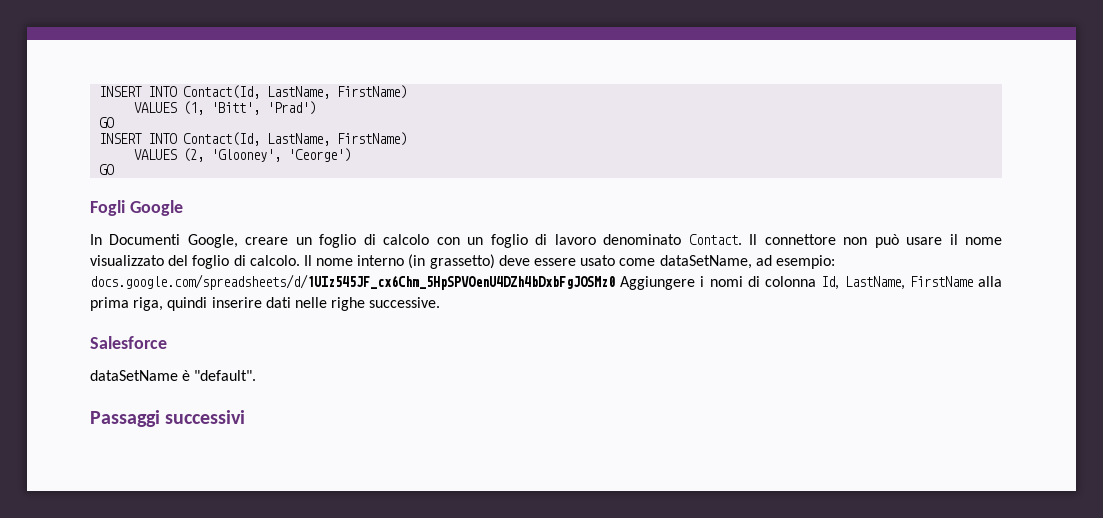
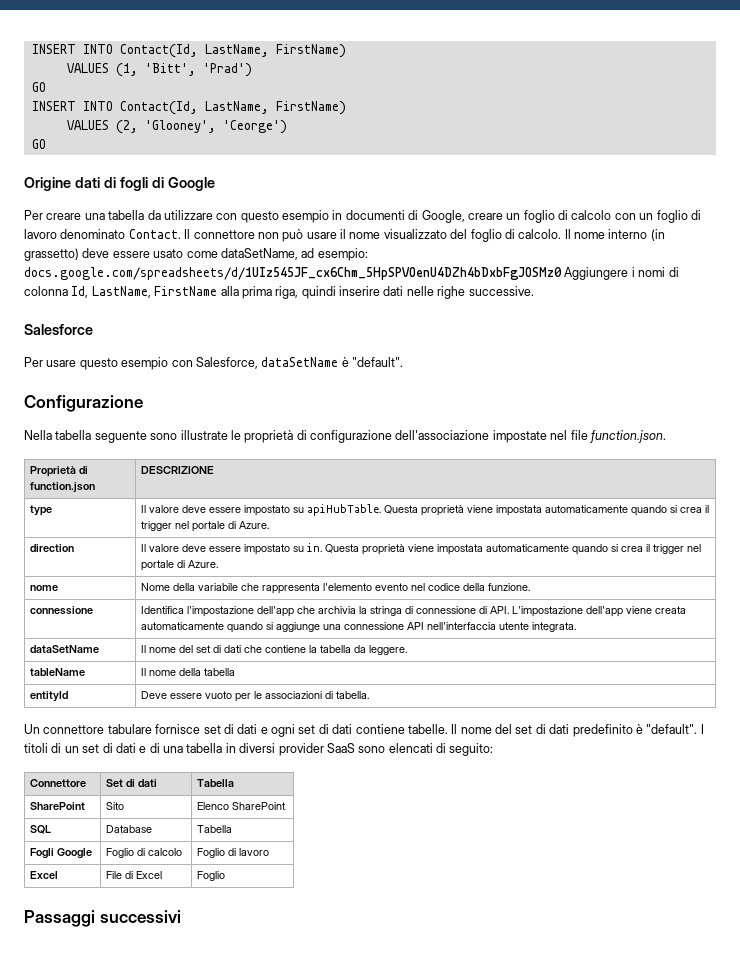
[90,200,183,216] [90,234,181,245] Fogli Google // In Documenti -> [24,177,215,191] [24,210,419,223] Origine dati di fogli di Google // Per creare una tabella da utilizzare con questo esempio in documenti di
[90,370,257,381] dataSetName è "default". -> [24,357,403,370] [24,395,143,412] [24,430,666,443] [30,466,89,477] [30,482,96,493] [141,466,215,474] [30,505,53,516] [141,504,710,516] [141,521,270,532] [30,544,75,552] [141,543,702,555] [141,560,219,571] [30,585,59,591] [141,583,531,594] [30,606,94,615] [141,606,687,617] [141,622,577,633] [30,645,100,653] [141,645,408,655] [30,668,86,676] [141,668,236,676] [30,691,69,702] [141,691,370,702] [24,724,704,737] [24,743,494,756] [30,779,87,787] [106,779,158,787] [197,779,235,787] [30,802,86,810] [106,802,125,810] [197,802,287,810] [30,825,52,834] [106,825,153,833] [197,825,233,833] [30,848,93,859] [106,848,183,858] [197,848,270,858] [30,871,59,879] [106,871,163,879] [197,871,226,881] Per usare questo esempio con Salesforce, dataSetName è "default". // Configurazione // Nella tabella seguente sono illustrate le proprietà di configurazione dell'associazione impostate nel file function.json. // Proprietà di function.json | DESCRIZIONE // type | Il valore deve essere impostato su apiHubTable. Questa proprietà viene impostata automaticamente quando si crea il trigger nel portale di Azure. // direction | Il valore deve essere impostato su in. Questa proprietà viene impostata automaticamente quando si crea il trigger nel portale di Azure. // nome | Nome della variabile che rappresenta l'elemento evento nel codice della funzione. // connessione | Identifica l'impostazione dell'app che archivia la stringa di connessione di API. L'impostazione dell'app viene creata automaticamente quando si aggiunge una connessione API nell'interfaccia utente integrata. // dataSetName | Il nome del set di dati che contiene la tabella da leggere. // tableName | Il nome della tabella // entityId | Deve essere vuoto per le associazioni di tabella. // Un connettore tabulare fornisce set di dati e ogni set di dati contiene tabelle. Il nome del set di dati predefinito è "default". I titoli di un set di dati e di una tabella in diversi provider SaaS sono elencati di seguito: // Connettore | Set di dati | Tabella // SharePoint | Sito | Elenco SharePoint // SQL | Database | Tabella // Fogli Google | Foglio di calcolo | Foglio di lavoro // Excel | File di Excel | Foglio

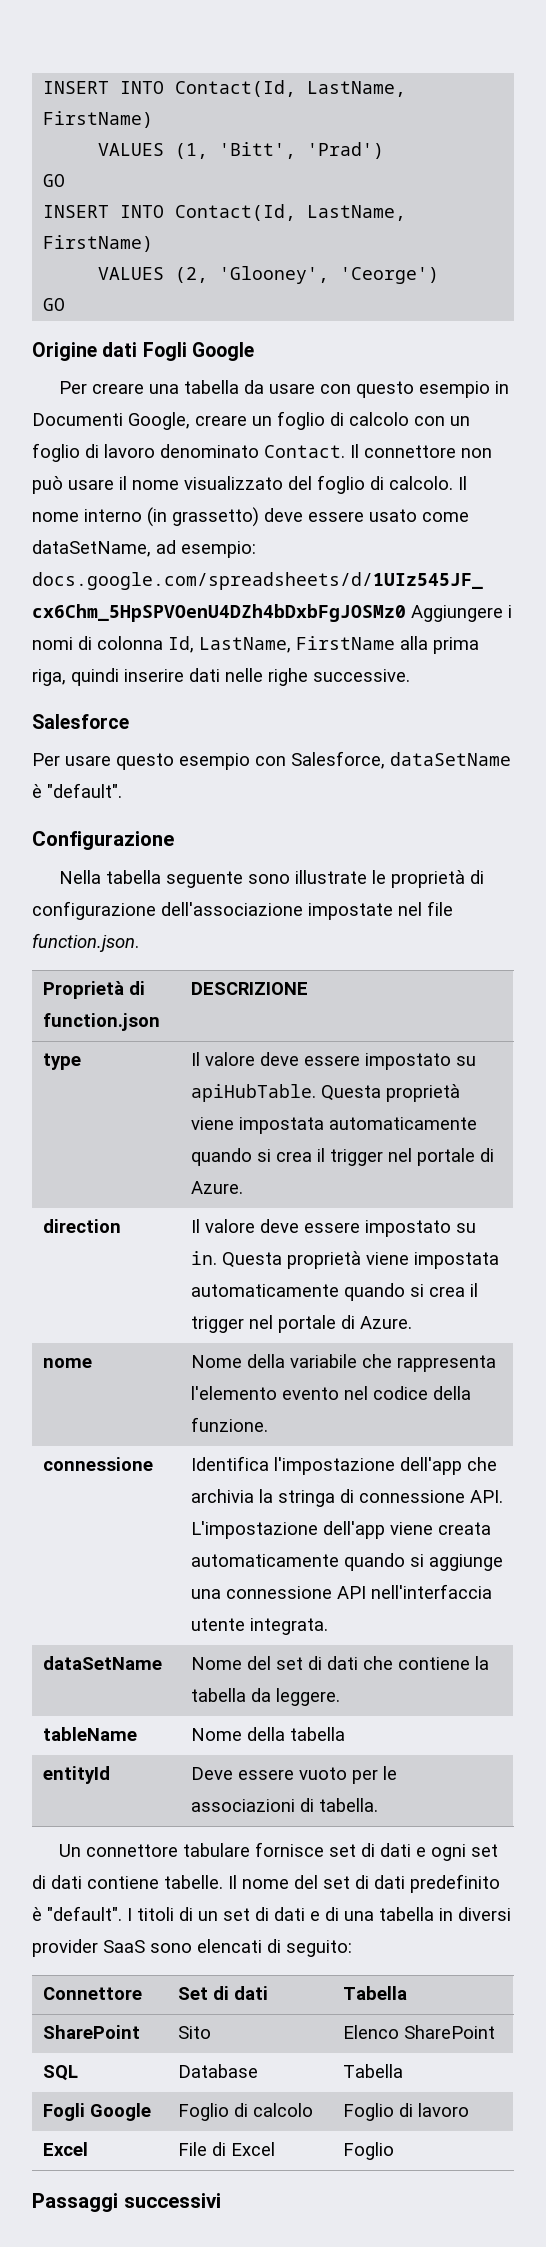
[103,177,164,191] di fogli di -> [142,342,187,361] Fogli
[163,210,213,220] utilizzare -> [269,383,316,394] usare
[345,210,419,220] documenti di -> [32,413,123,426] Documenti
[479,606,488,614] di -> (465, 1496) none
[141,645,177,653] Il nome -> [190,1657,242,1670] Nome
[141,668,177,676] Il nome -> [190,1728,242,1741] Nome

